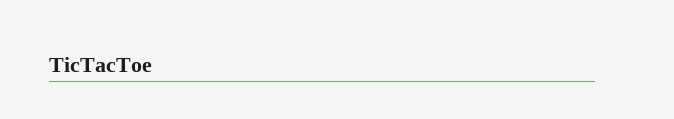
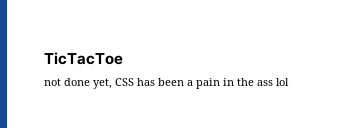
(152, 64) none -> [44,78,289,89] // not done yet, CSS has been a pain in the ass lol

